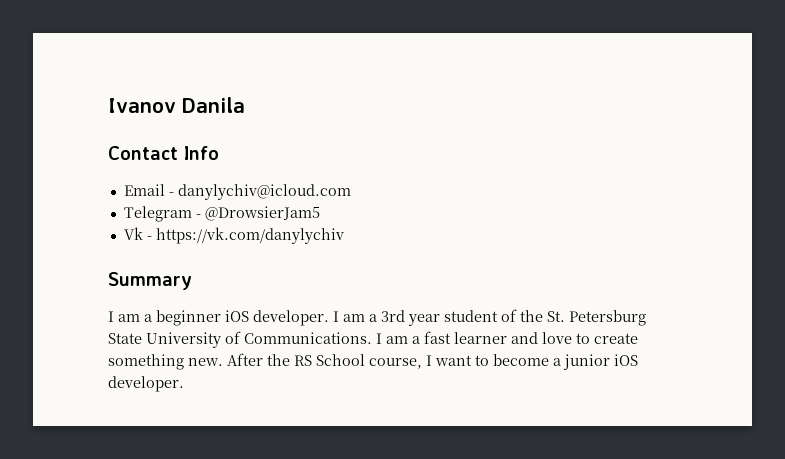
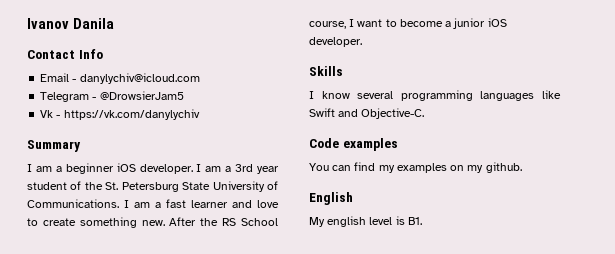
(184, 384) none -> [309,66,343,76] [309,90,561,101] [309,108,425,119] [309,138,398,151] [309,162,522,173] [309,192,353,205] [309,216,422,227] // Skills // I know several programming languages like Swift and Objective-C. // Code examples // You can find my examples on my github. // English // My english level is B1.

